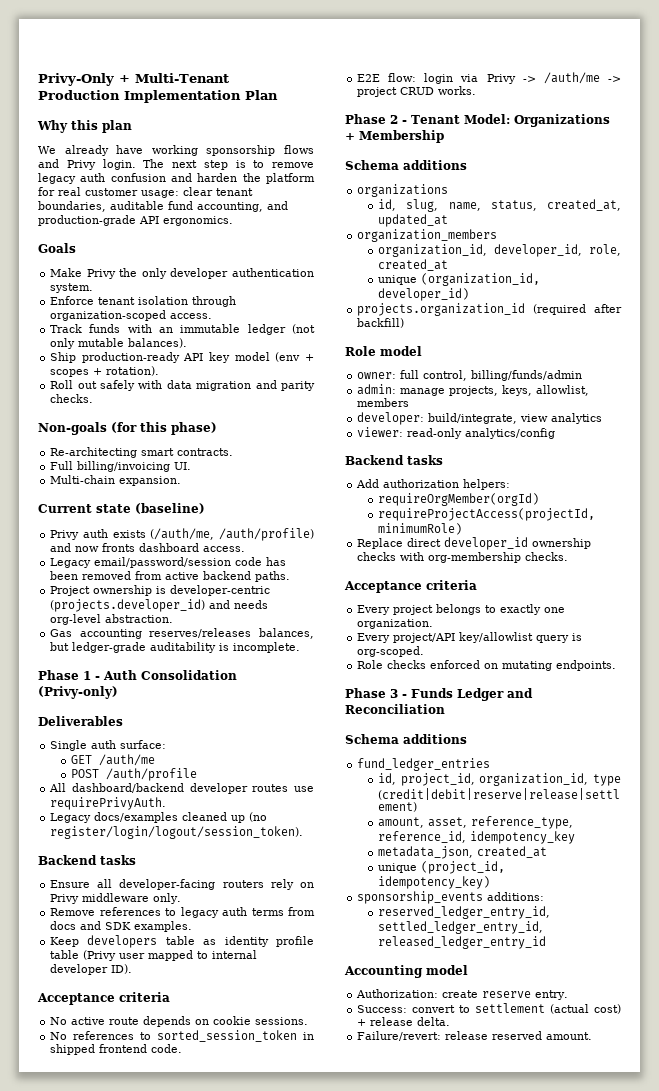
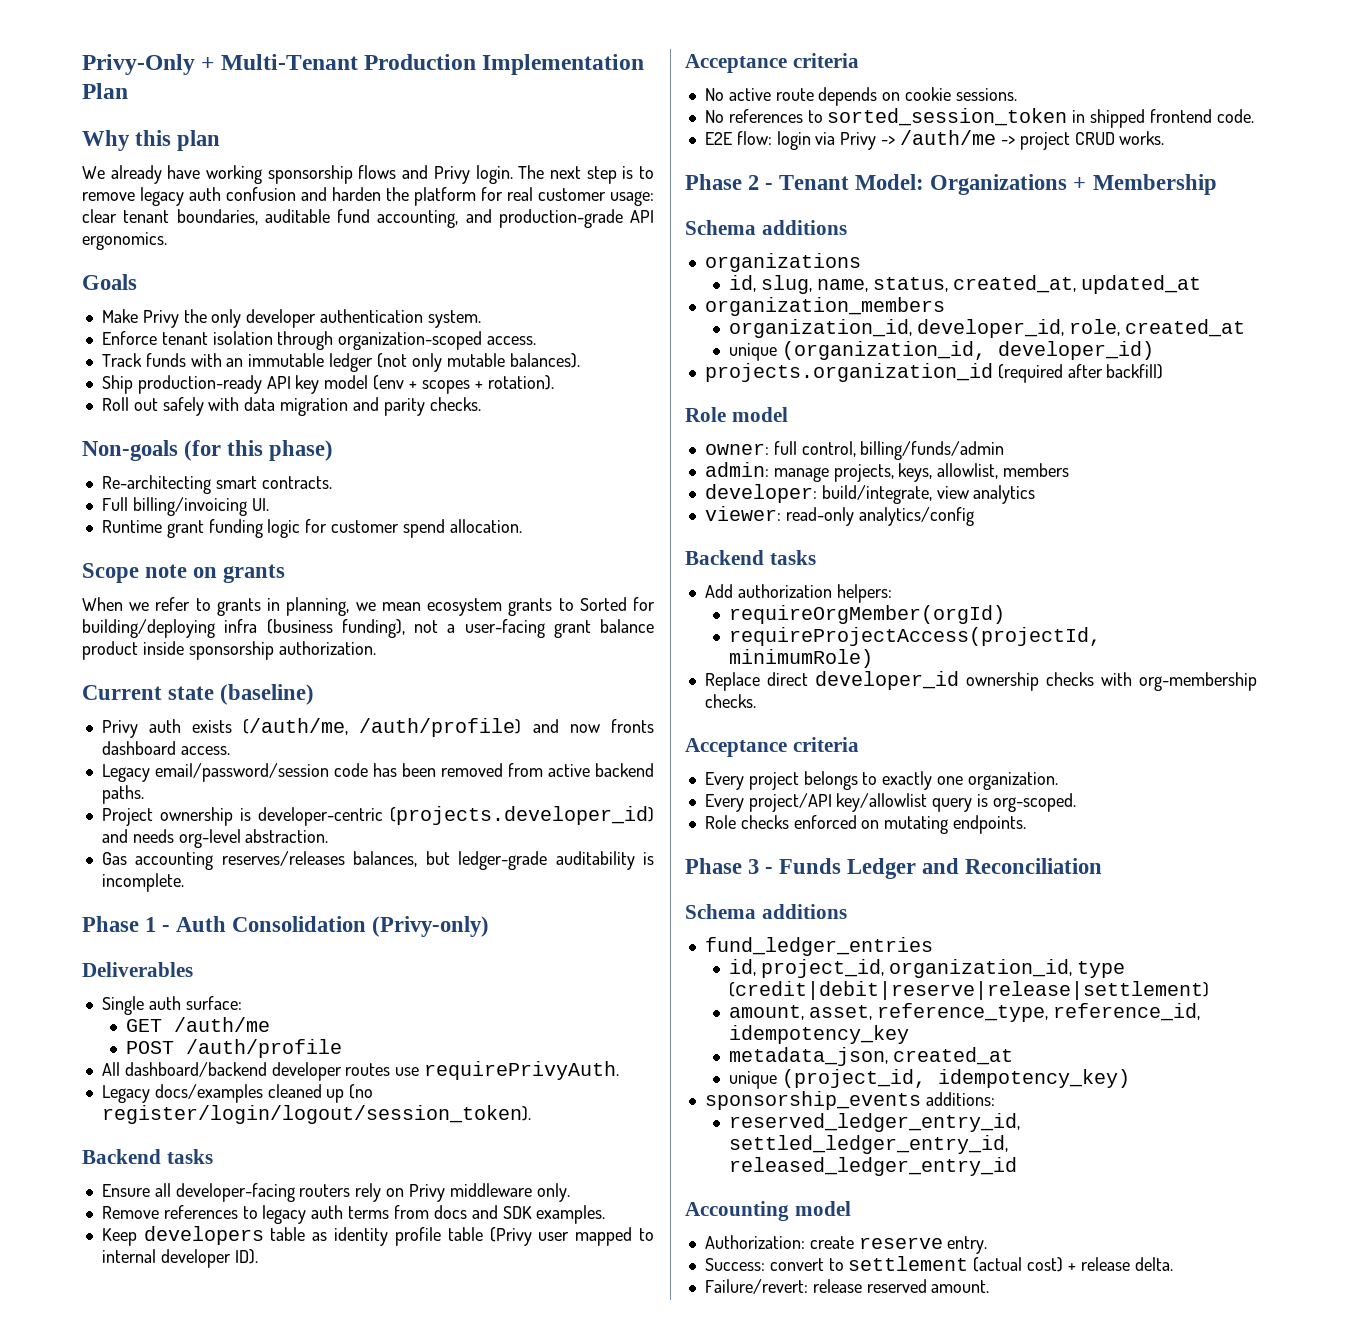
[50,475,182,486] Multi-chain expansion. -> [101,519,522,538] [82,563,286,583] [82,597,655,616] [82,619,654,638] [82,641,376,660] Runtime grant funding logic for customer spend allocation. // Scope note on grants // When we refer to grants in planning, we mean ecosystem grants to Sorted for building/deploying infra (business funding), not a user-facing grant balance product inside sponsorship authorization.

